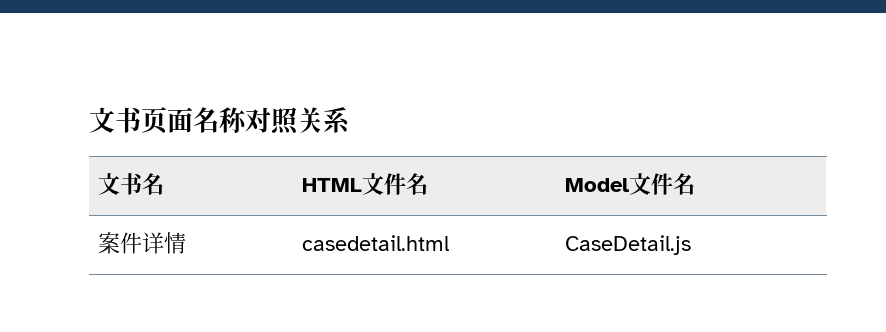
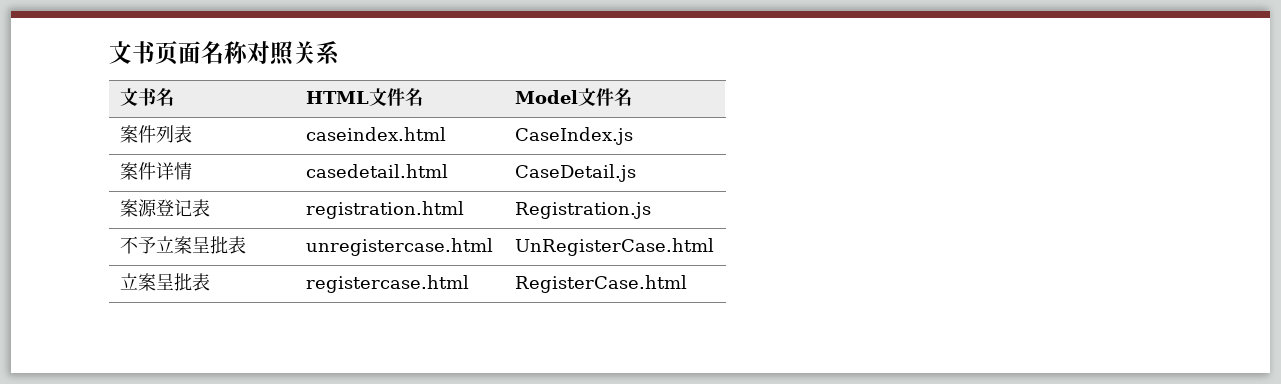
(696, 184) none -> [119,125,192,143] [305,127,446,141] [514,127,633,145] // 案件列表 | caseindex.html | CaseIndex.js
(692, 245) none -> [119,199,210,217] [305,201,464,219] [514,202,651,219] [119,236,246,254] [305,238,493,256] [514,238,714,256] [119,273,210,291] [305,275,469,293] [514,275,687,293] // 案源登记表 | registration.html | Registration.js // 不予立案呈批表 | unregistercase.html | UnRegisterCase.html // 立案呈批表 | registercase.html | RegisterCase.html

